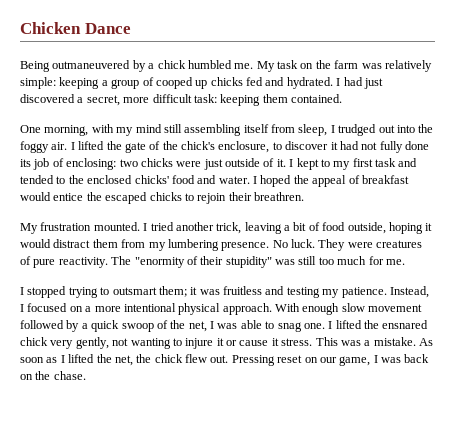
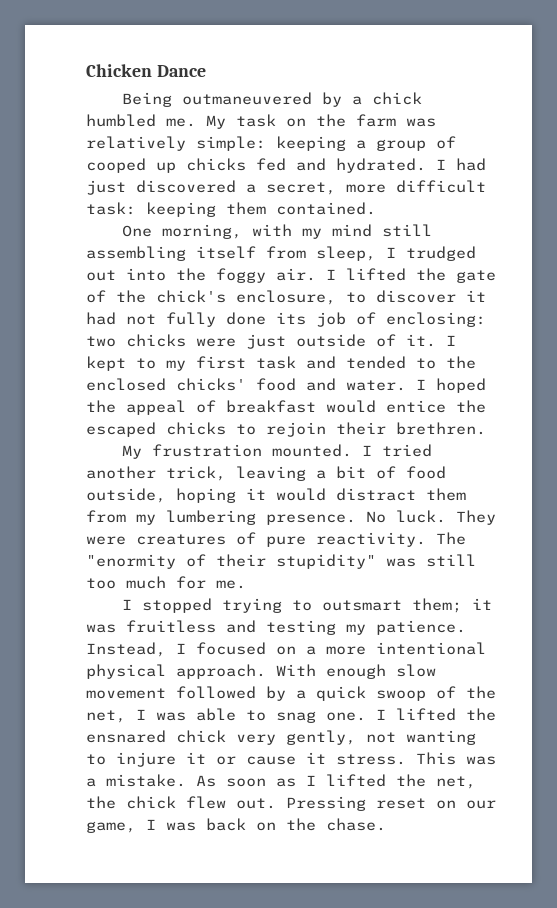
[254,192,304,201] breathren. -> [396,422,486,435] brethren.

